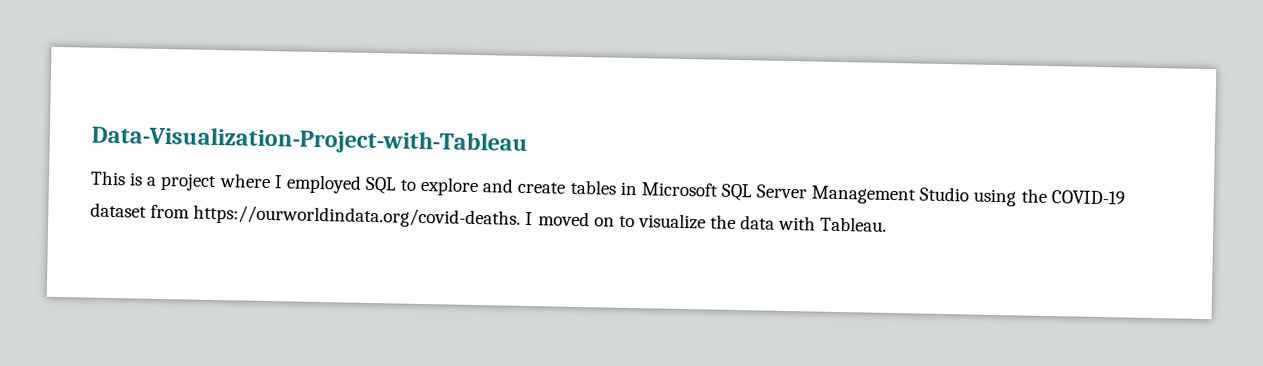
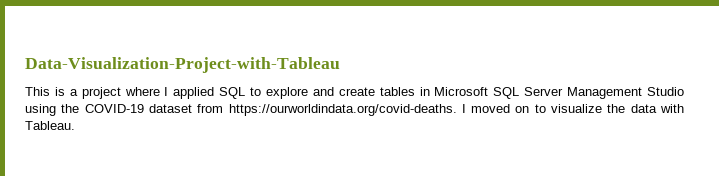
[285,174,362,194] employed -> [173,87,215,99] applied

